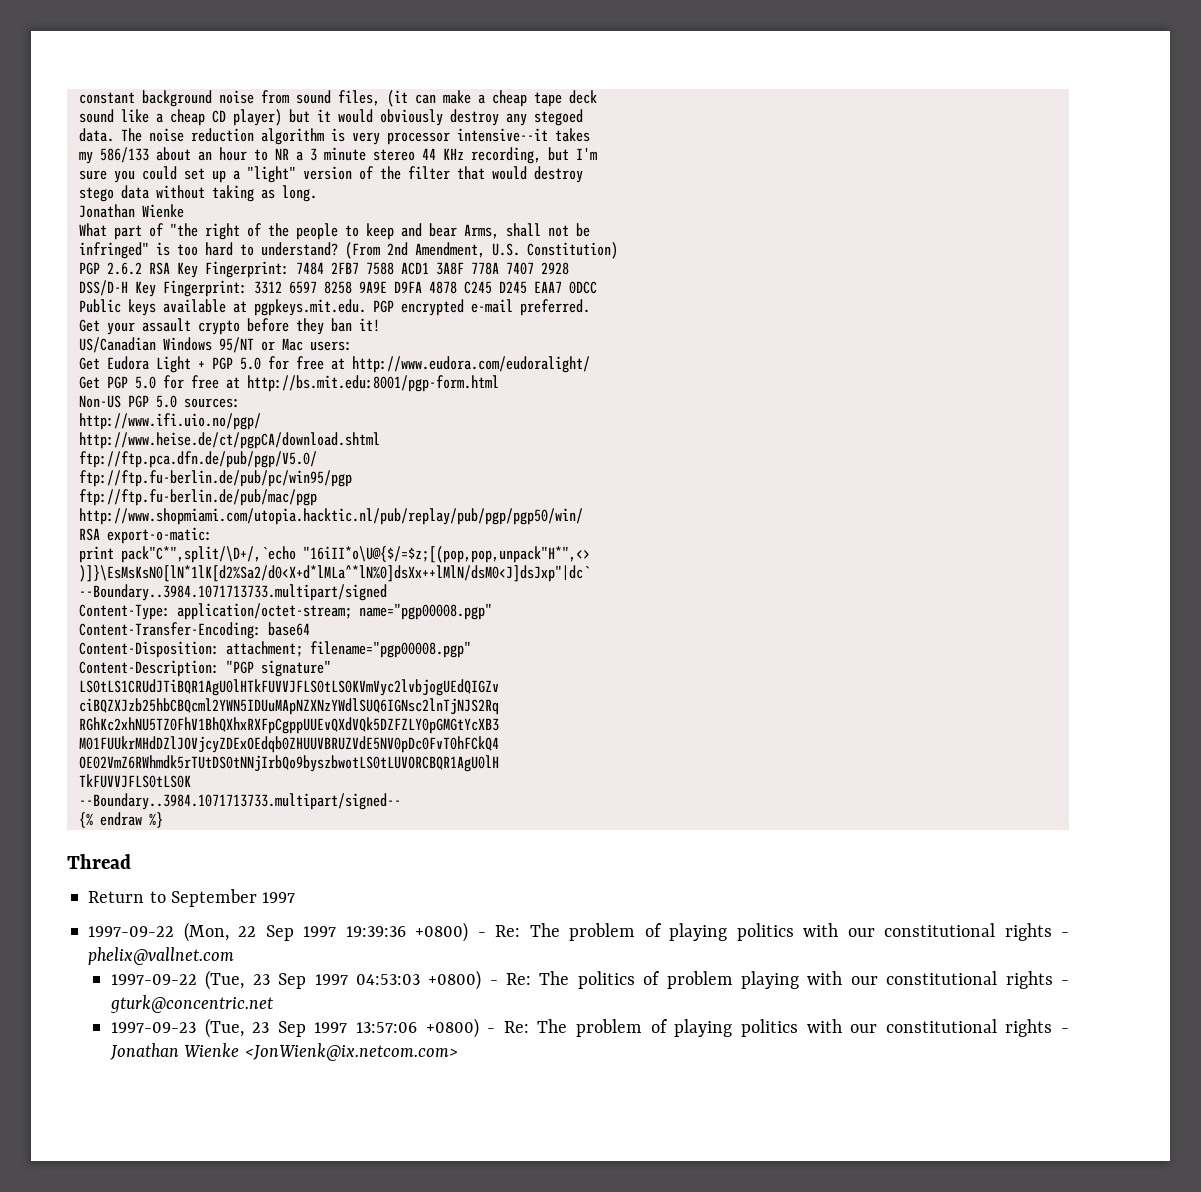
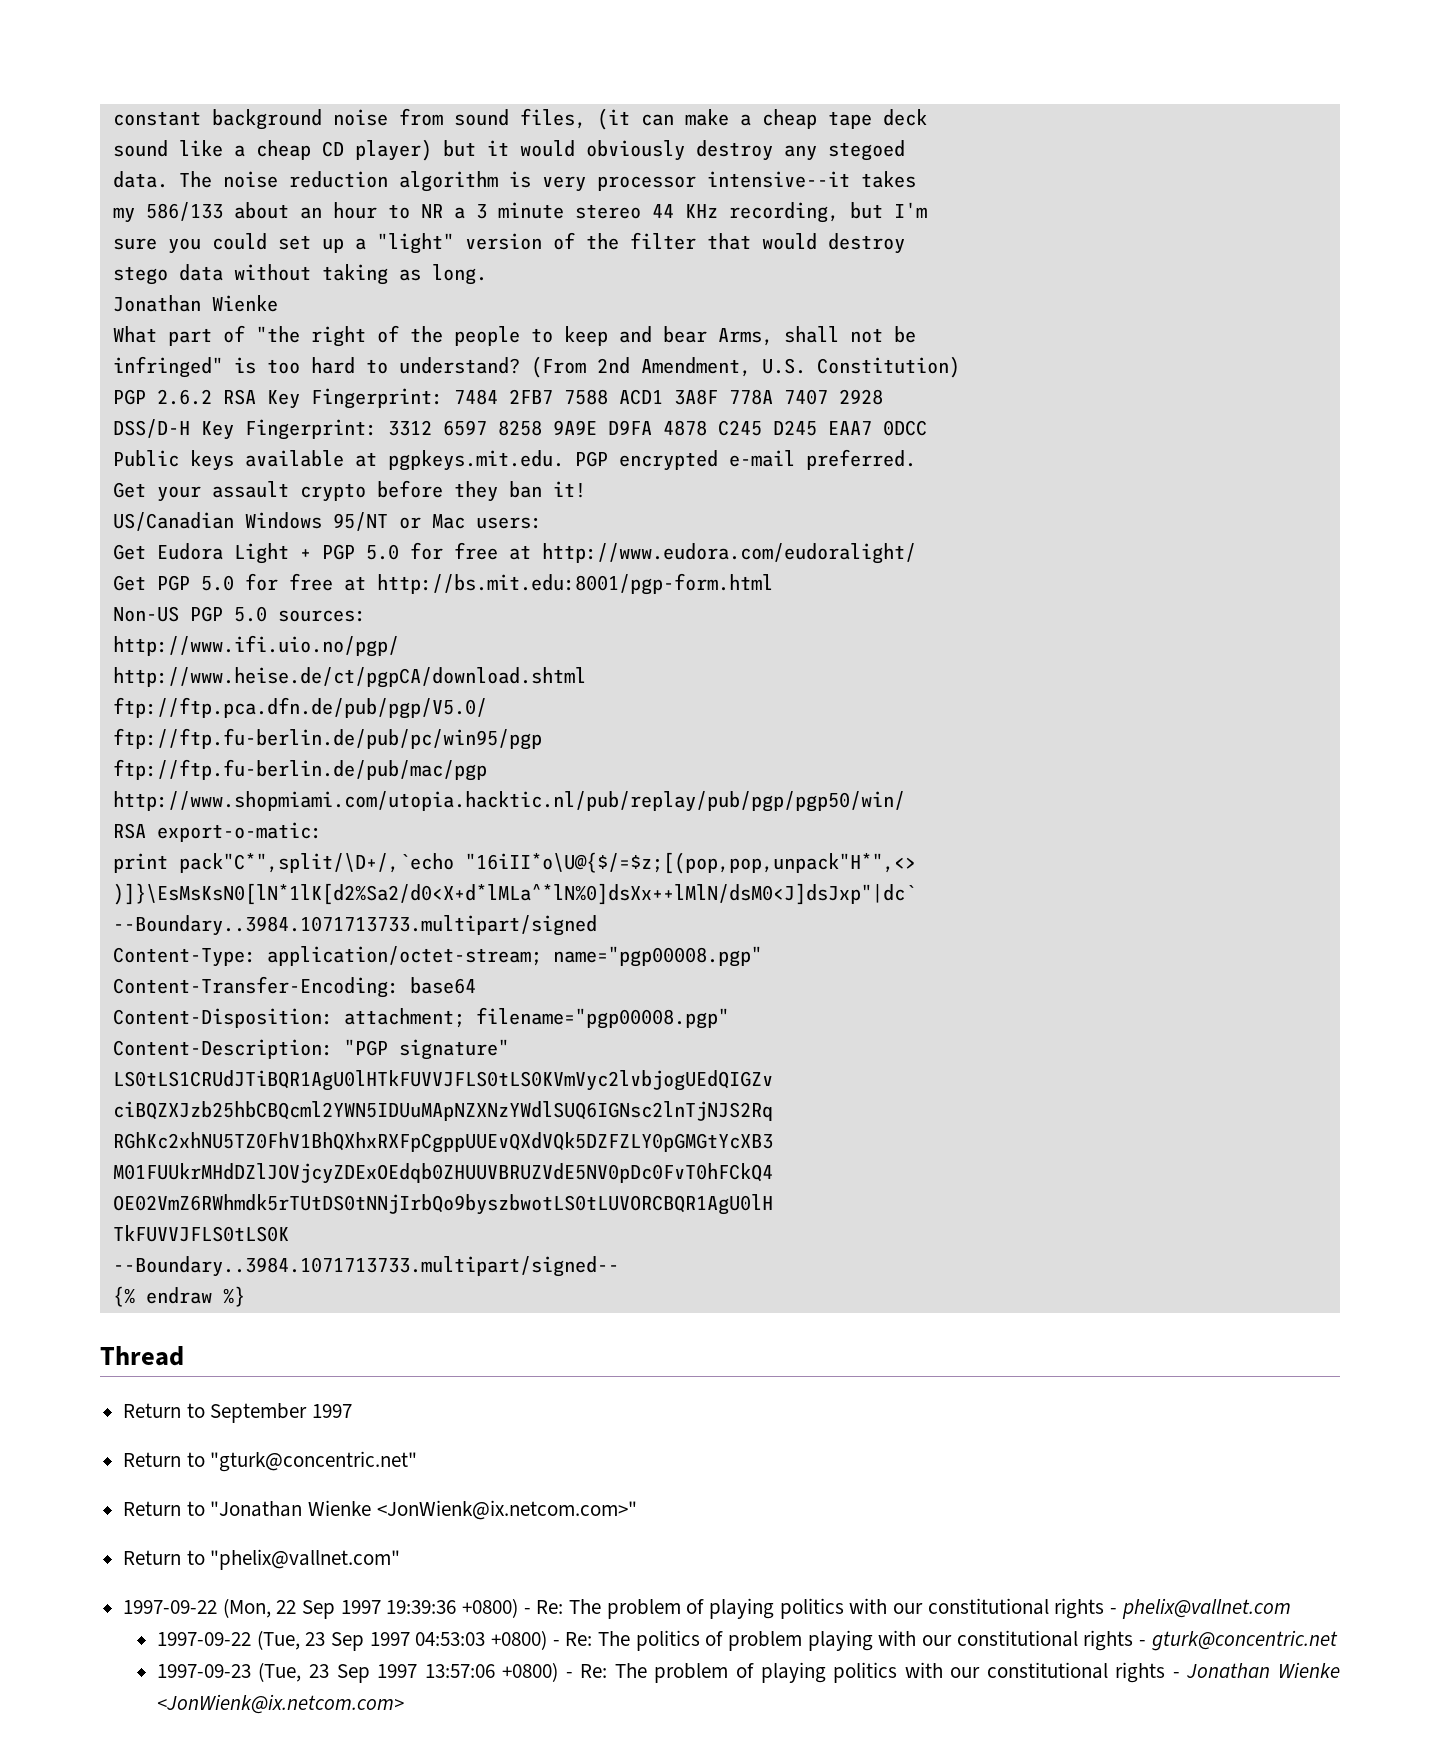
(296, 897) none -> [123,1451,418,1472] [123,1500,637,1520] [123,1549,401,1570] // Return to "gturk@concentric.net" // Return to "Jonathan Wienke <JonWienk@ix.netcom.com>" // Return to "phelix@vallnet.com"

